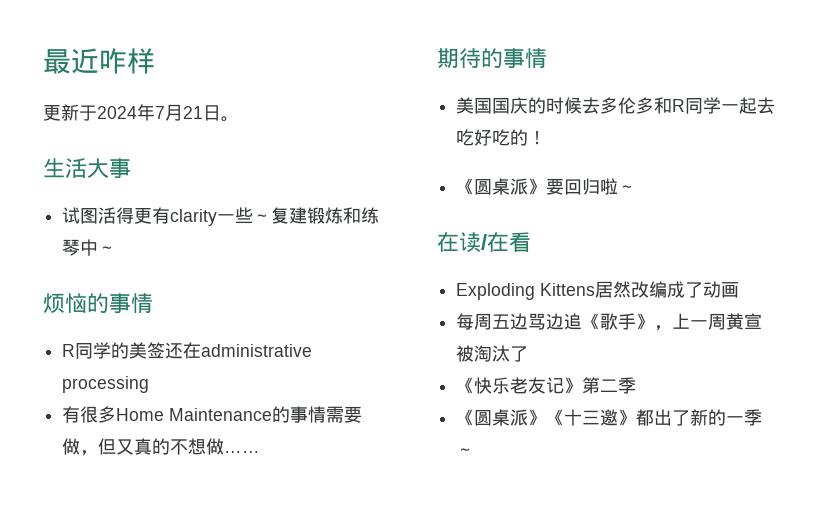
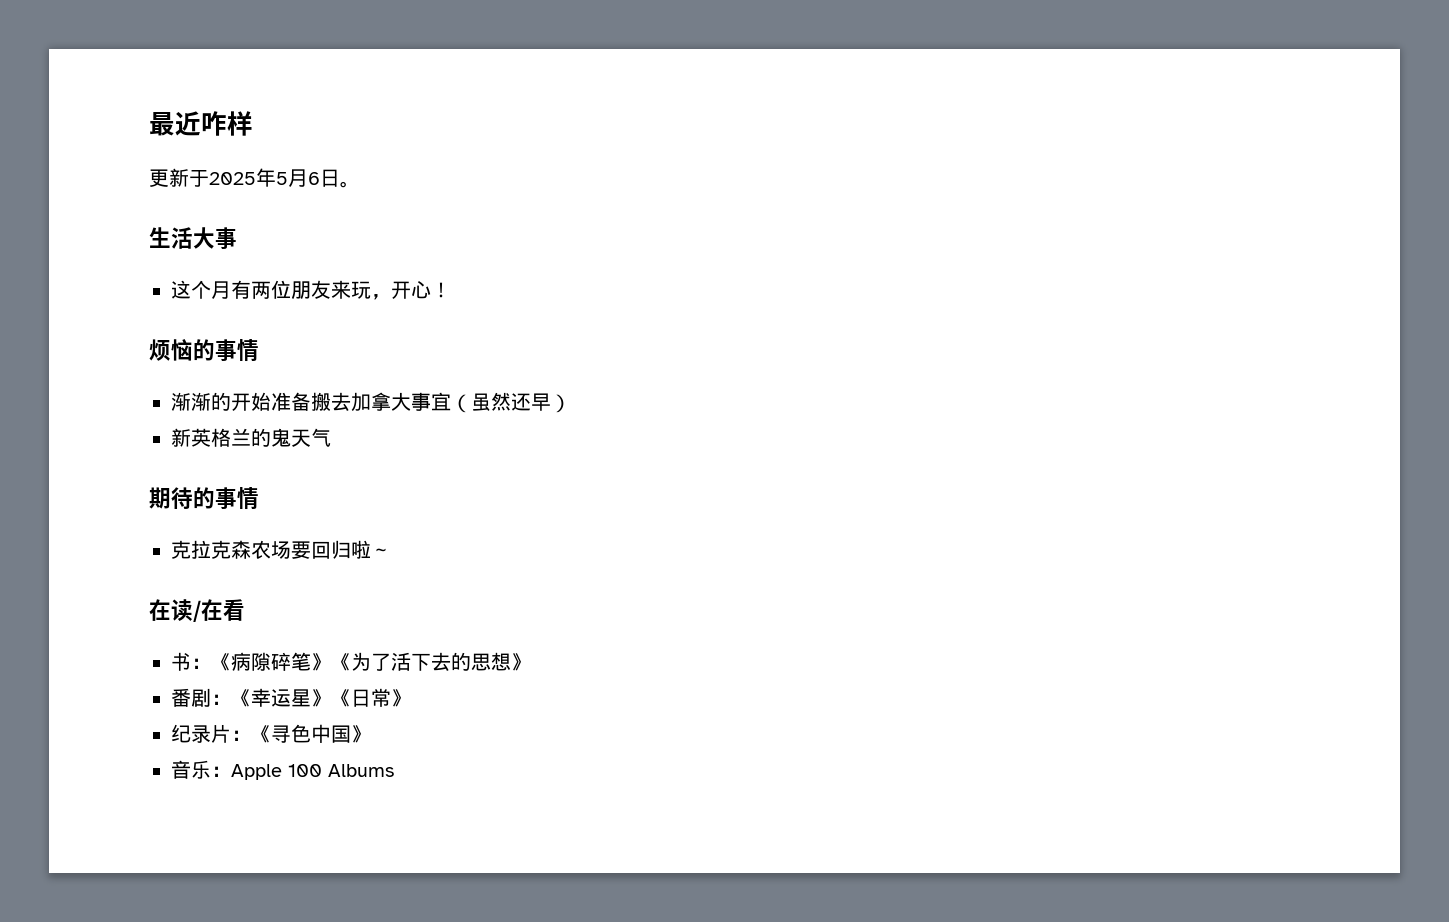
[97,104,203,121] 2024年7月21 -> [209,168,320,187] 2025年5月6
[62,207,380,226] [62,239,117,256] [43,293,153,314] [62,342,313,359] [62,376,150,393] [62,406,363,423] [62,438,261,456] [437,48,547,69] [456,97,776,114] [456,129,547,146] [456,178,547,195] 试图活得更有clarity一些～复建锻炼和练琴中～ // 烦恼的事情 // R同学的美签还在administrative processing // 有很多Home Maintenance的事情需要做，但又真的不想做…… // 期待的事情 // 美国国庆的时候去多伦多和R同学一起去吃好吃的！ // 《圆桌派》 -> [171,280,451,300] [149,339,259,362] [171,392,571,413] [171,428,331,447] [149,487,259,510] [171,540,291,559] 这个月有两位朋友来玩，开心！ // 烦恼的事情 // 渐渐的开始准备搬去加拿大事宜（虽然还早） // 新英格兰的鬼天气 // 期待的事情 // 克拉克森农场
[456,281,740,300] [456,313,763,331] [456,345,529,362] [456,377,637,394] [456,409,763,426] [456,448,475,456] Exploding Kittens居然改编成了动画 // 每周五边骂边追《歌手》，上一周黄宣被淘汰了 // 《快乐老友记》第二季 // 《圆桌派》《十三邀》都出了新的一季～ -> [171,652,531,671] [171,688,411,707] [171,724,371,743] [171,760,394,780] 书：《病隙碎笔》《为了活下去的思想》 // 番剧：《幸运星》《日常》 // 纪录片：《寻色中国》 // 音乐：Apple 100 Albums

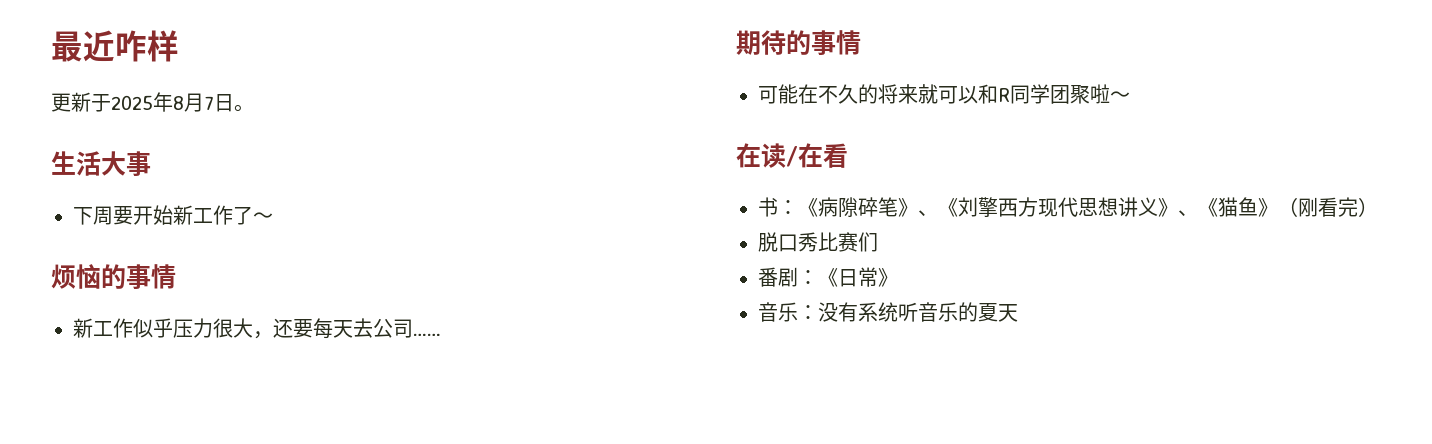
[276,169,320,187] 5月6 -> [173,93,214,112] 8月7
[171,280,451,300] [149,339,259,362] [171,392,571,413] [171,428,331,447] [149,487,259,510] [171,540,351,559] 这个月有两位朋友来玩，开心！ // 烦恼的事情 // 渐渐的开始准备搬去加拿大事宜（虽然还早） // 新英格兰的鬼天气 // 期待的事情 // 克拉克森农场要回归 -> [73,205,273,225] [51,264,176,289] [73,318,441,339] [736,30,861,55] [758,84,1090,104] 下周要开始新工作了～ // 烦恼的事情 // 新工作似乎压力很大，还要每天去公司…… // 期待的事情 // 可能在不久的将来就可以和R同学团聚
[331,652,531,671] 《为了活下去的思想》 -> [918,197,1378,217] [758,232,878,252] 、《刘擎西方现代思想讲义》、《猫鱼》（刚看完） // 脱口秀比赛们
[251,688,351,707] 幸运星》《 -> (838, 277) none
[171,724,371,743] [171,760,394,780] 纪录片：《寻色中国》 // 音乐：Apple 100 Albums -> [758,302,1018,322] 音乐：没有系统听音乐的夏天

